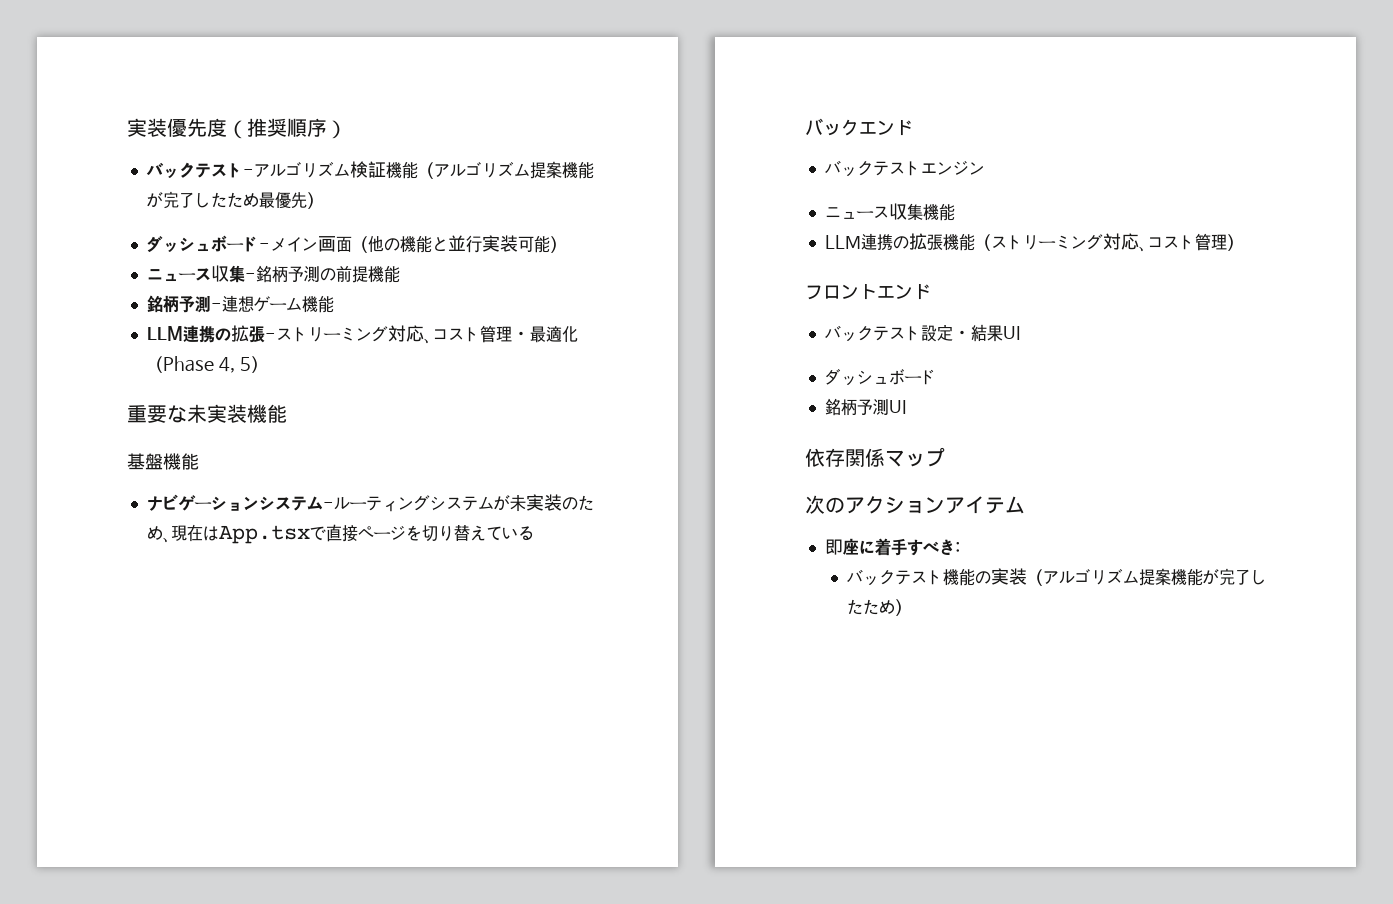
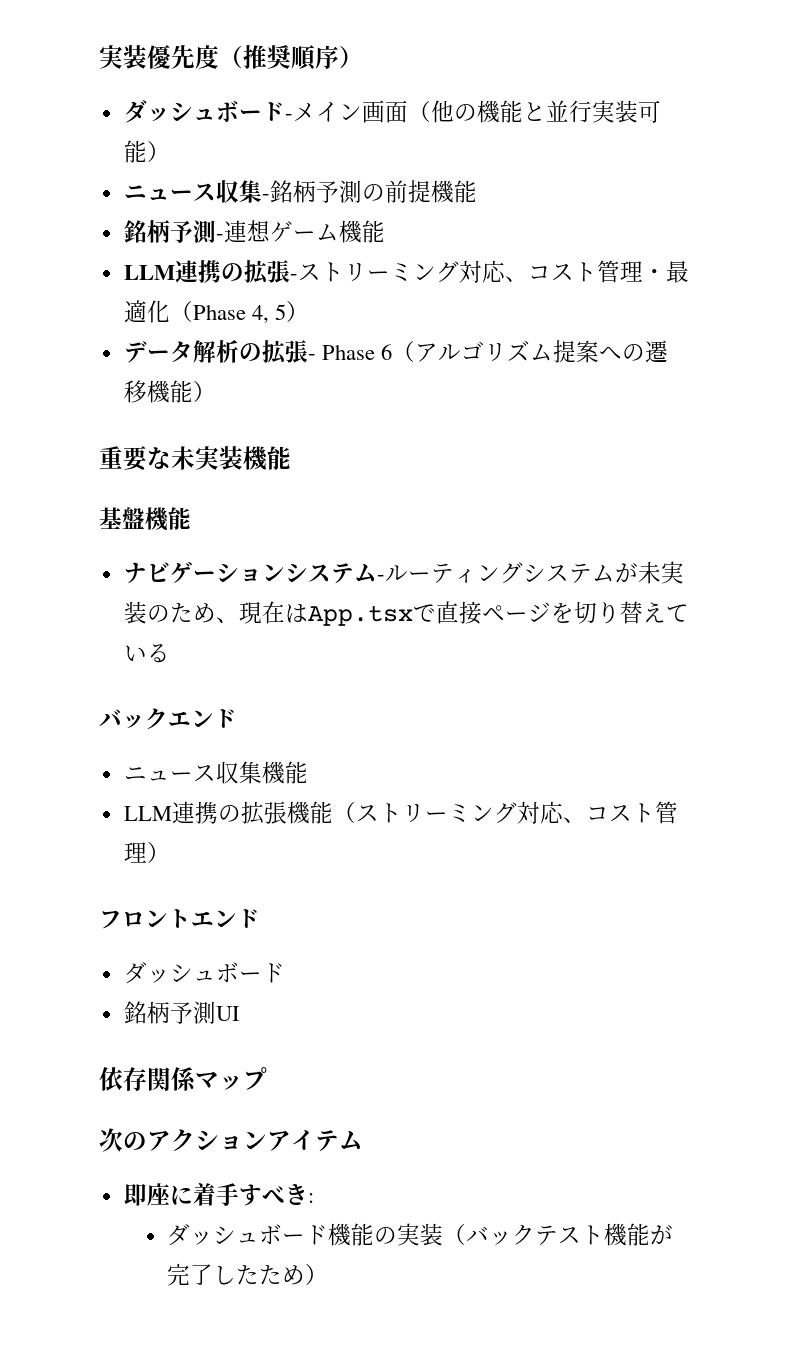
[145,161,594,179] [146,191,323,209] // バックテスト-アルゴリズム検証機能（アルゴリズム提案機能が完了したため最優先） -> (363, 57) none
(267, 364) none -> [123,340,668,364] [123,380,216,403] // データ解析の拡張- Phase 6（アルゴリズム提案への遷移機能）
[824,160,985,177] // バックテストエンジン -> (237, 718) none
[824,324,1020,342] // バックテスト設定・結果UI -> (260, 918) none
[846,568,1171,586] バックテスト機能の実装（アルゴリズム提案 -> [166,1223,604,1246] ダッシュボード機能の実装（バックテスト

